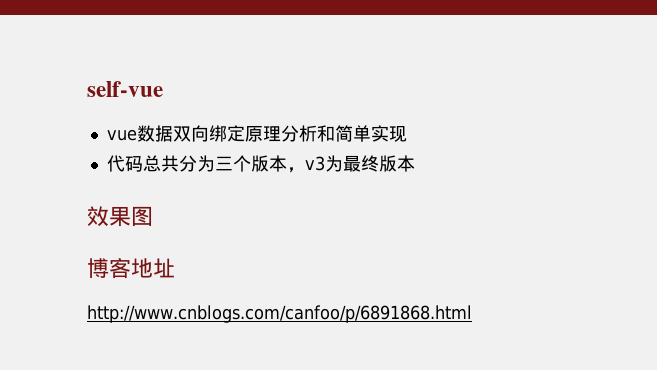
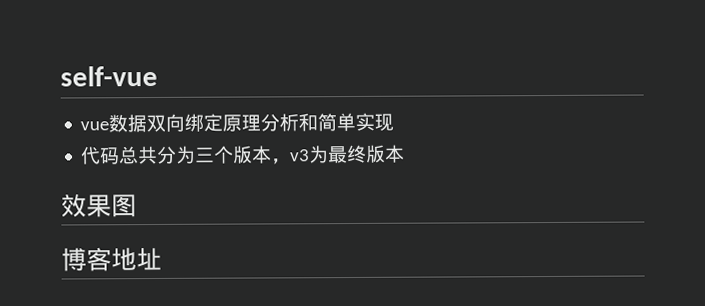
[87,305,472,323] // http://www.cnblogs.com/canfoo/p/6891868.html -> (162, 259) none

